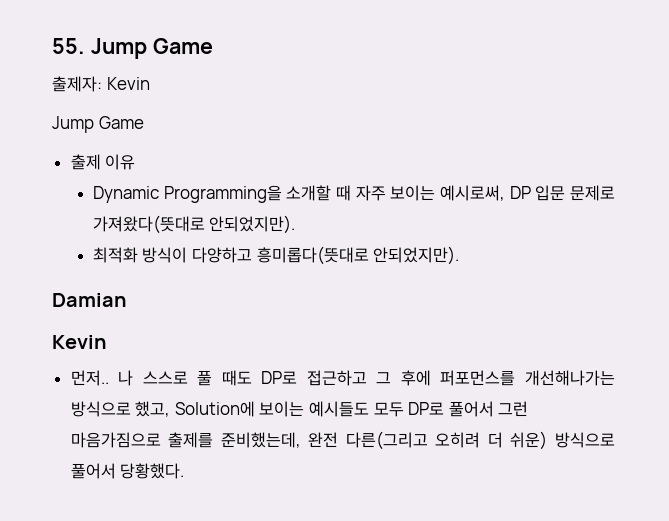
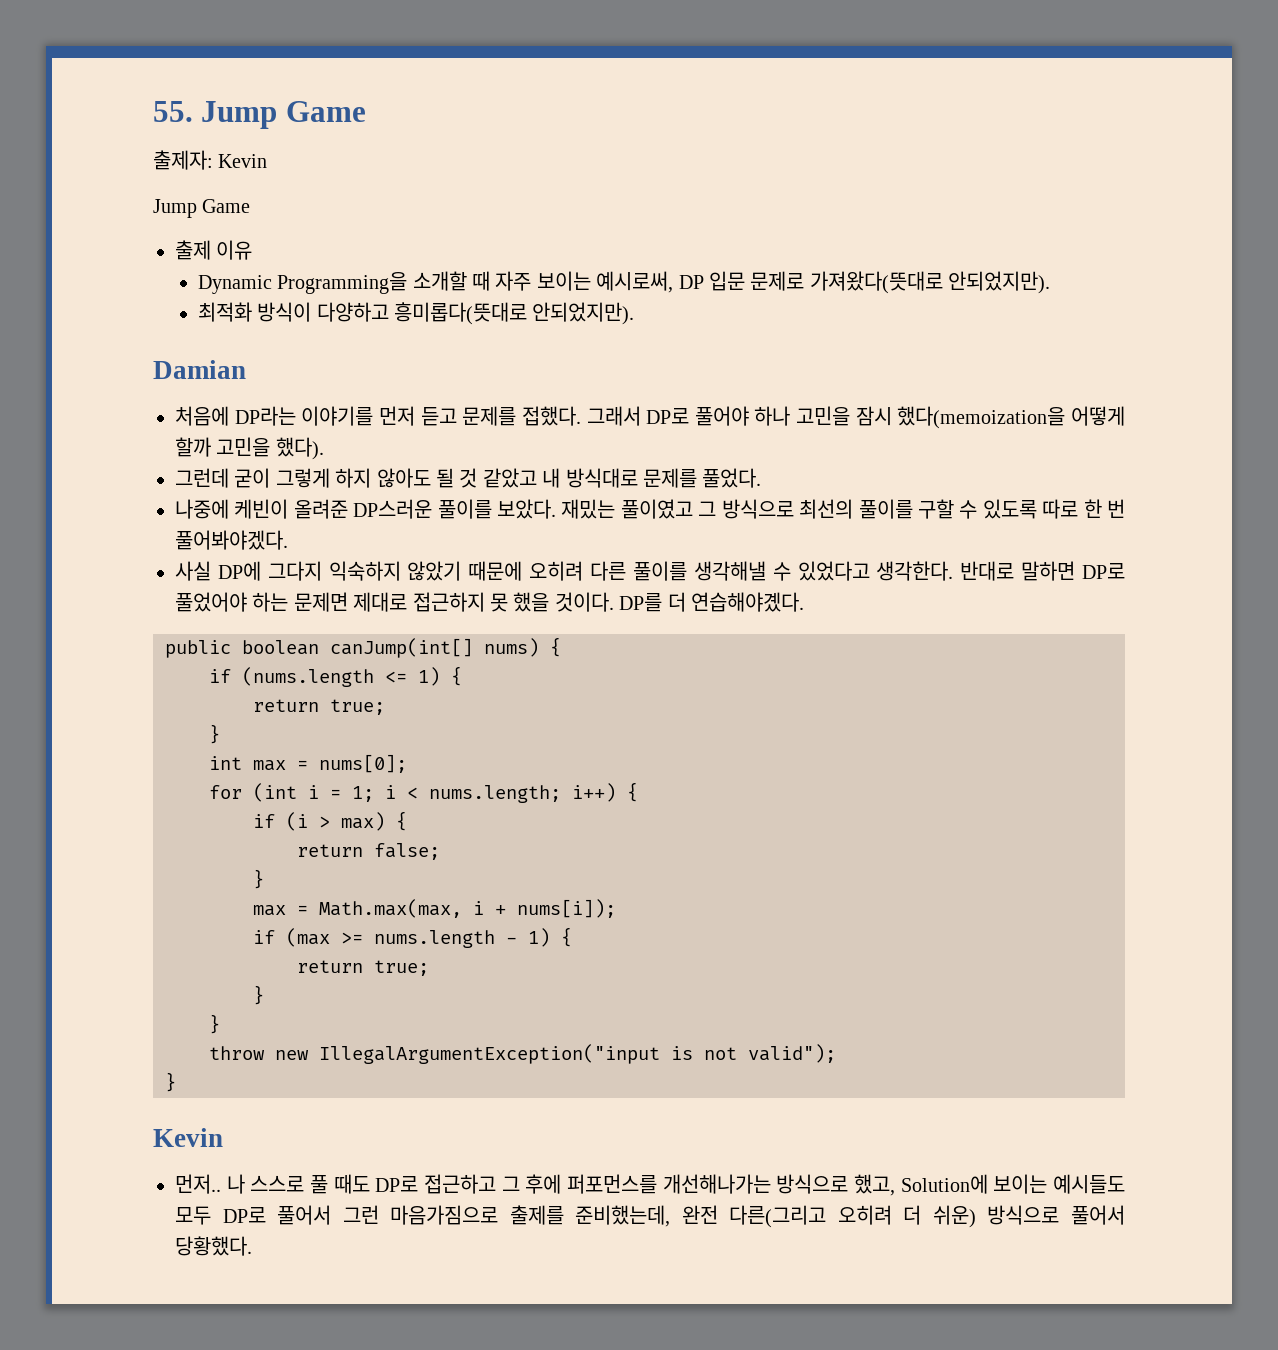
(127, 300) none -> [175,406,1125,429] [175,437,324,460] [175,468,762,488] [175,499,1125,519] [175,530,288,550] [175,561,1125,581] [175,592,804,612] [165,637,561,658] [209,666,462,687] [253,699,385,715] [209,724,220,744] [209,754,407,773] [209,782,638,803] [253,811,407,831] [297,843,440,860] [253,869,264,889] [253,899,616,918] [253,927,572,948] [297,960,429,976] [253,985,264,1005] [209,1014,220,1034] [209,1044,836,1064] [165,1072,176,1092] // 처음에 DP라는 이야기를 먼저 듣고 문제를 접했다. 그래서 DP로 풀어야 하나 고민을 잠시 했다(memoization을 어떻게 할까 고민을 했다). // 그런데 굳이 그렇게 하지 않아도 될 것 같았고 내 방식대로 문제를 풀었다. // 나중에 케빈이 올려준 DP스러운 풀이를 보았다. 재밌는 풀이였고 그 방식으로 최선의 풀이를 구할 수 있도록 따로 한 번 풀어봐야겠다. // 사실 DP에 그다지 익숙하지 않았기 때문에 오히려 다른 풀이를 생각해낼 수 있었다고 생각한다. 반대로 말하면 DP로 풀었어야 하는 문제면 제대로 접근하지 못 했을 것이다. DP를 더 연습해야곘다. // public boolean canJump(int[] nums) { // if (nums.length <= 1) { // return true; // } // int max = nums[0]; // for (int i = 1; i < nums.length; i++) { // if (i > max) { // return false; // } // max = Math.max(max, i + nums[i]); // if (max >= nums.length - 1) { // return true; // } // } // throw new IllegalArgumentException("input is not valid"); // }

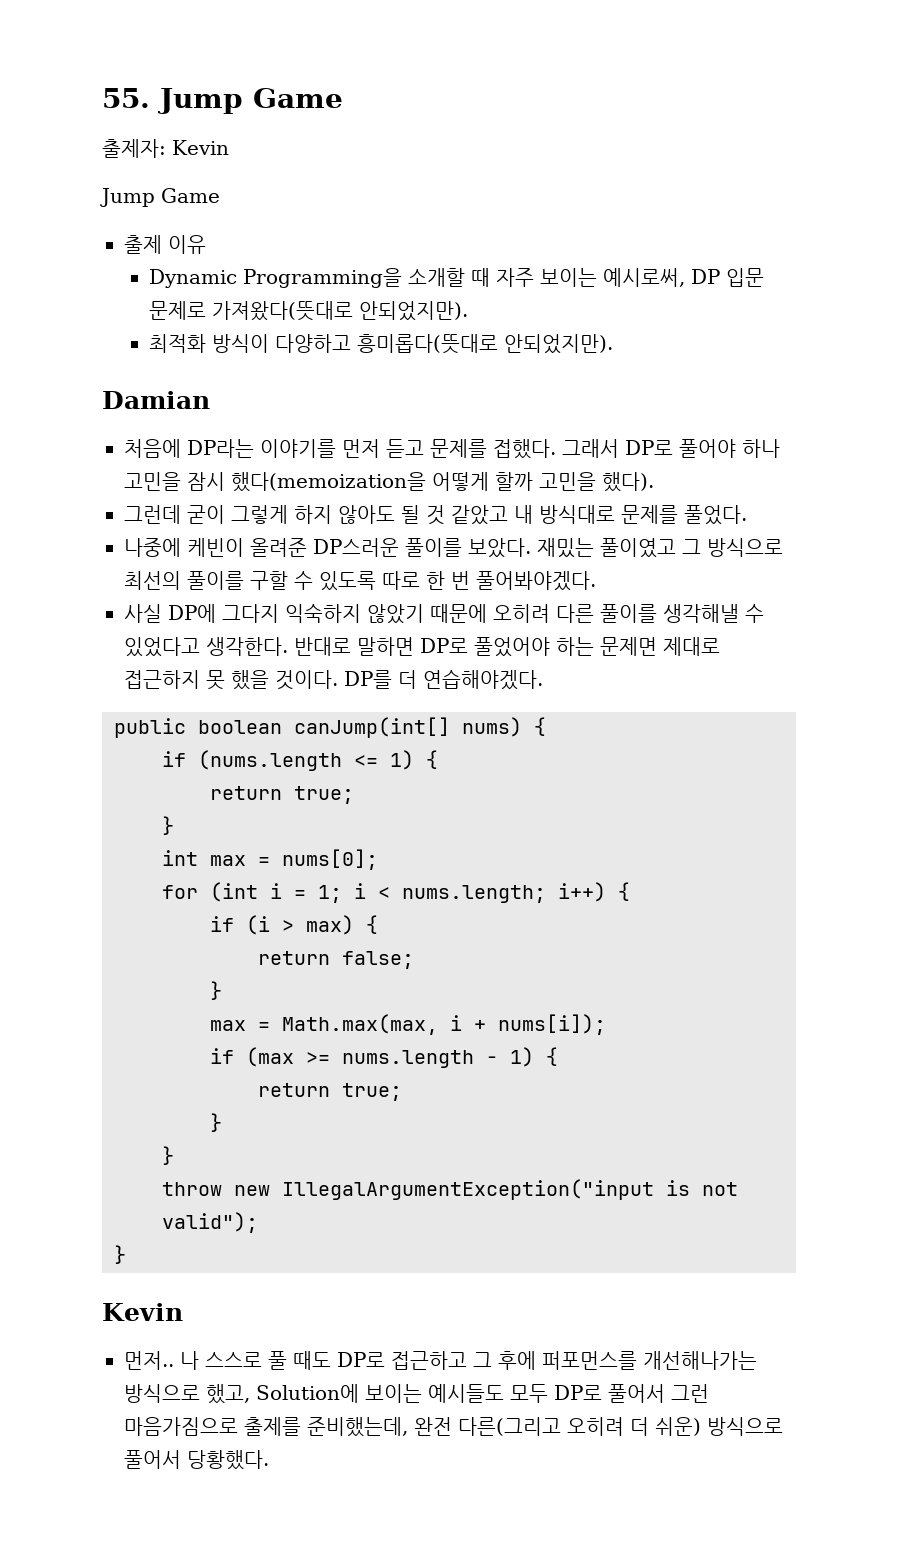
[690,592,804,612] 연습해야곘다. -> [423,669,543,690] 연습해야겠다.

